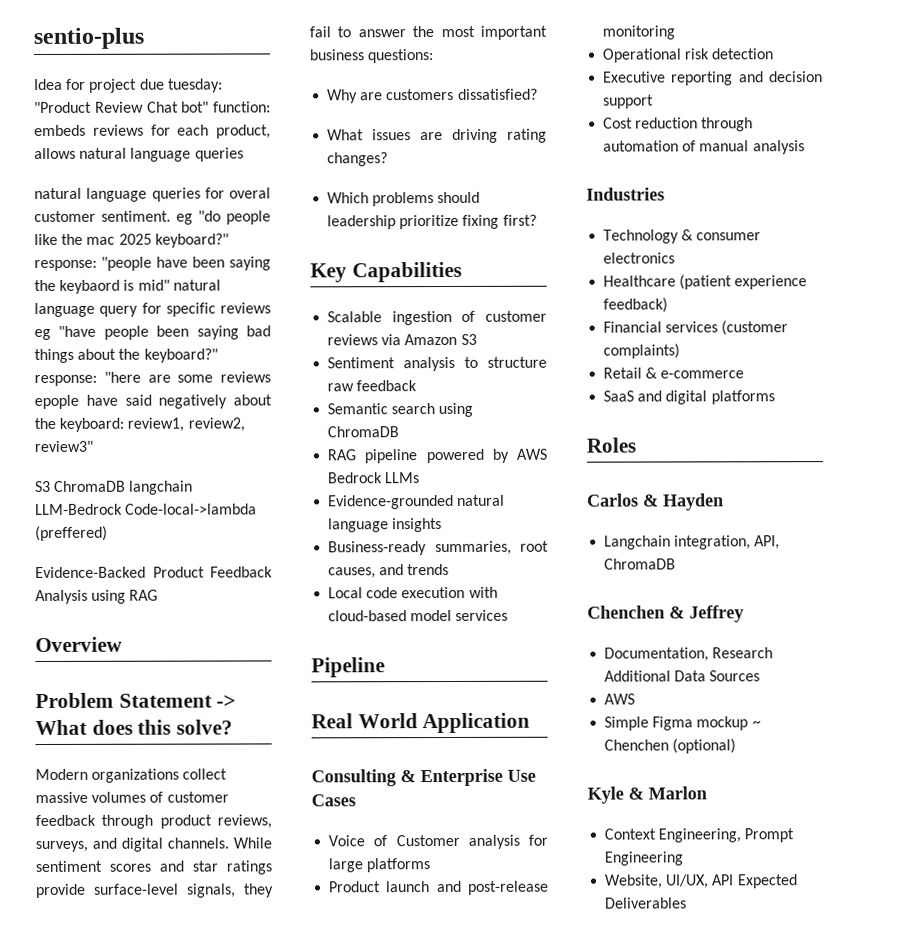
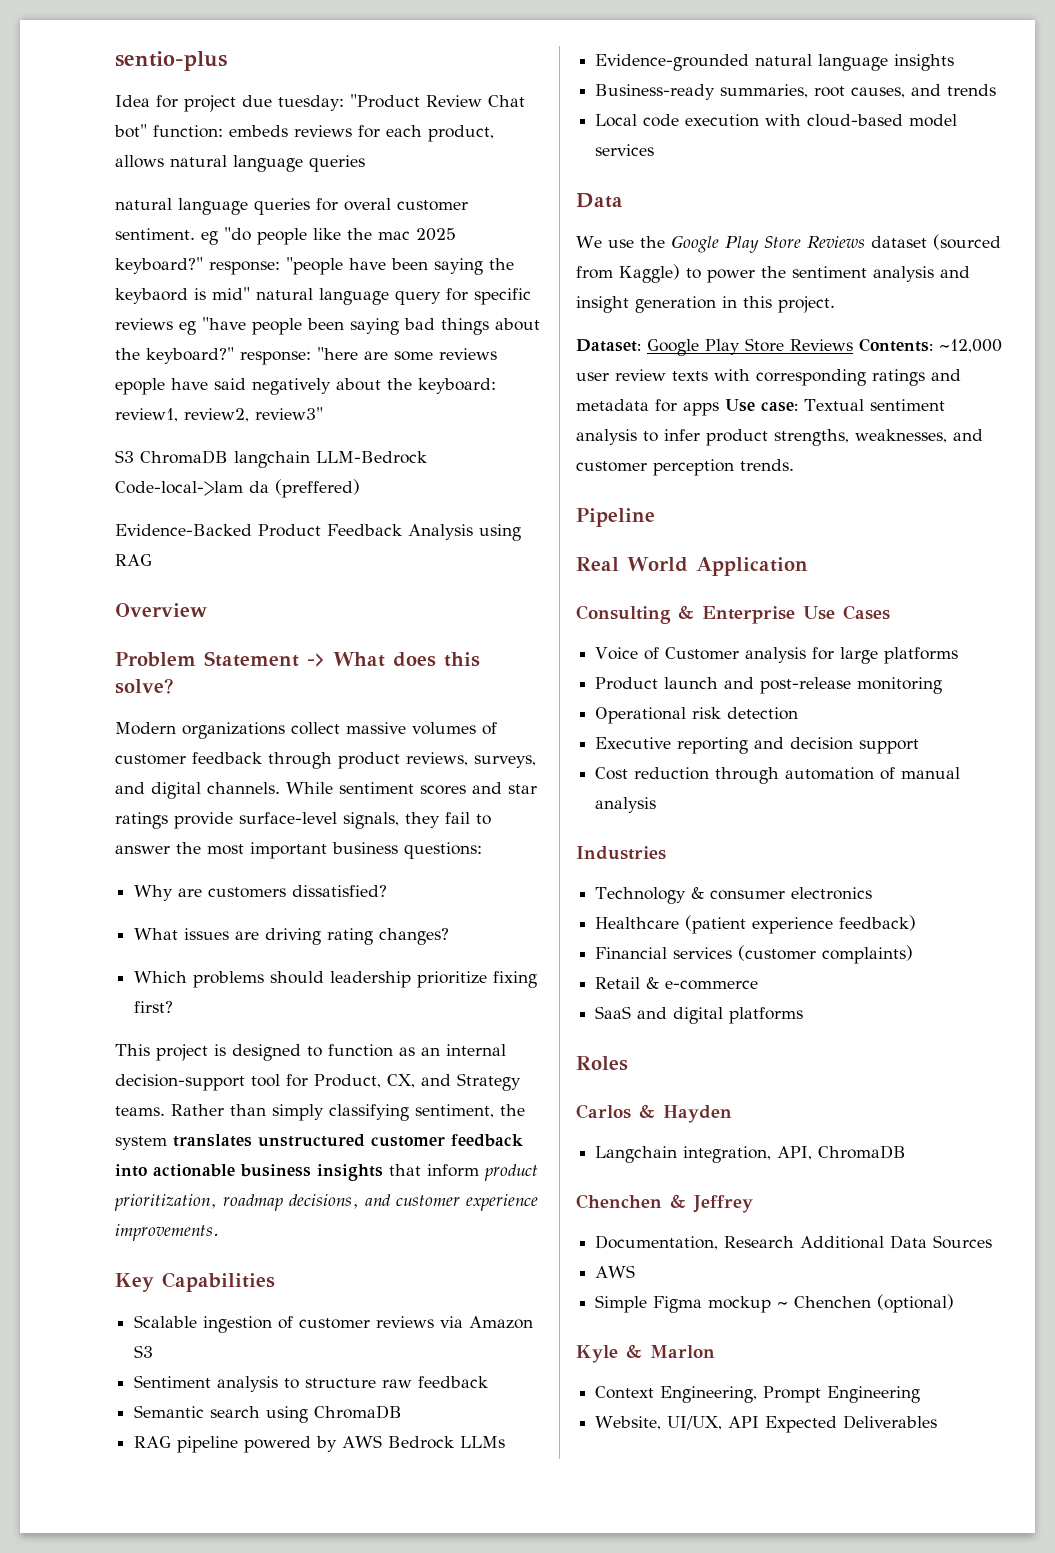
[125,503,258,515] Code-local->lambda -> [115,481,269,496] Code-local->lam da
(537, 220) none -> [115,1044,506,1061] [115,1073,521,1091] [115,1104,525,1121] [115,1134,523,1150] [115,1164,538,1181] [114,1194,538,1211] [115,1224,219,1241] // This project is designed to function as an internal decision-support tool for Product, CX, and Strategy teams. Rather than simply classifying sentiment, the system translates unstructured customer feedback into actionable business insights that inform product prioritization, roadmap decisions, and customer experience improvements.
(509, 615) none -> [576,193,623,208] [576,234,1001,253] [576,264,970,283] [576,296,835,313] [576,338,1002,356] [576,369,961,386] [576,399,945,416] [576,429,983,446] [576,459,794,476] // Data // We use the Google Play Store Reviews dataset (sourced from Kaggle) to power the sentiment analysis and insight generation in this project. // Dataset: Google Play Store Reviews Contents: ~12,000 user review texts with corresponding ratings and metadata for apps Use case: Textual sentiment analysis to infer product strengths, weaknesses, and customer perception trends.

